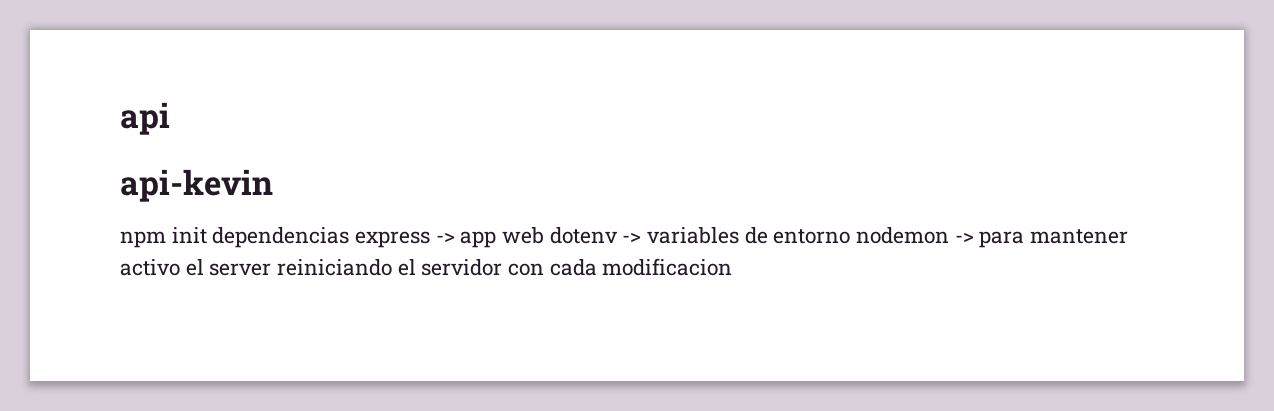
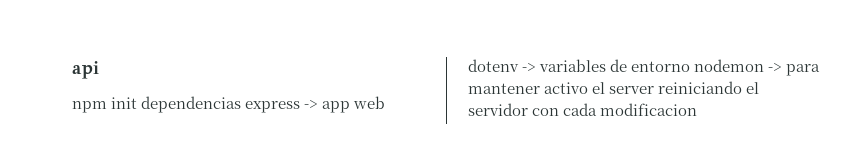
[120,169,273,202] // api-kevin -> (99, 70) none

